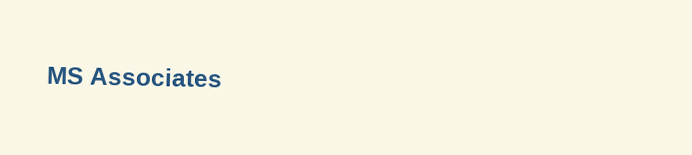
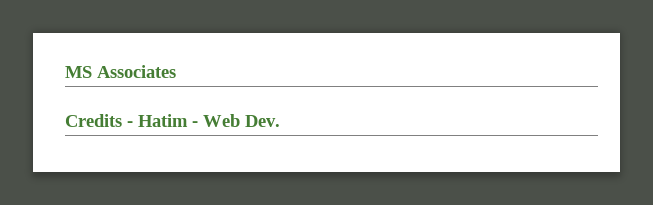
(223, 77) none -> [65,114,280,127] // Credits - Hatim - Web Dev.

